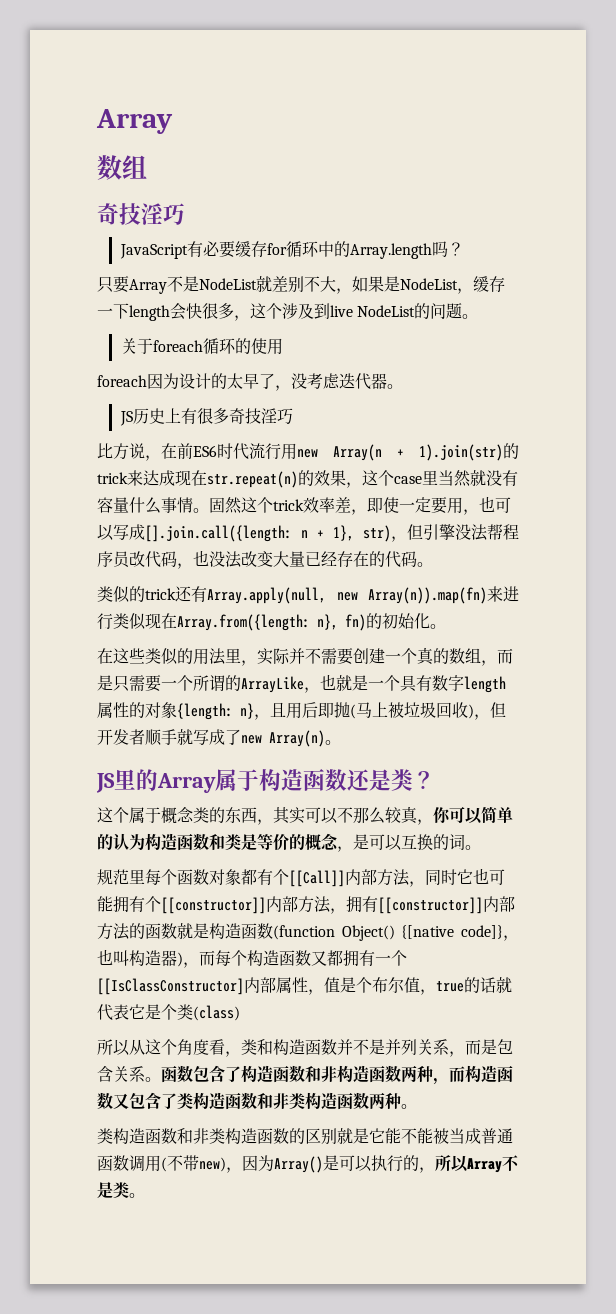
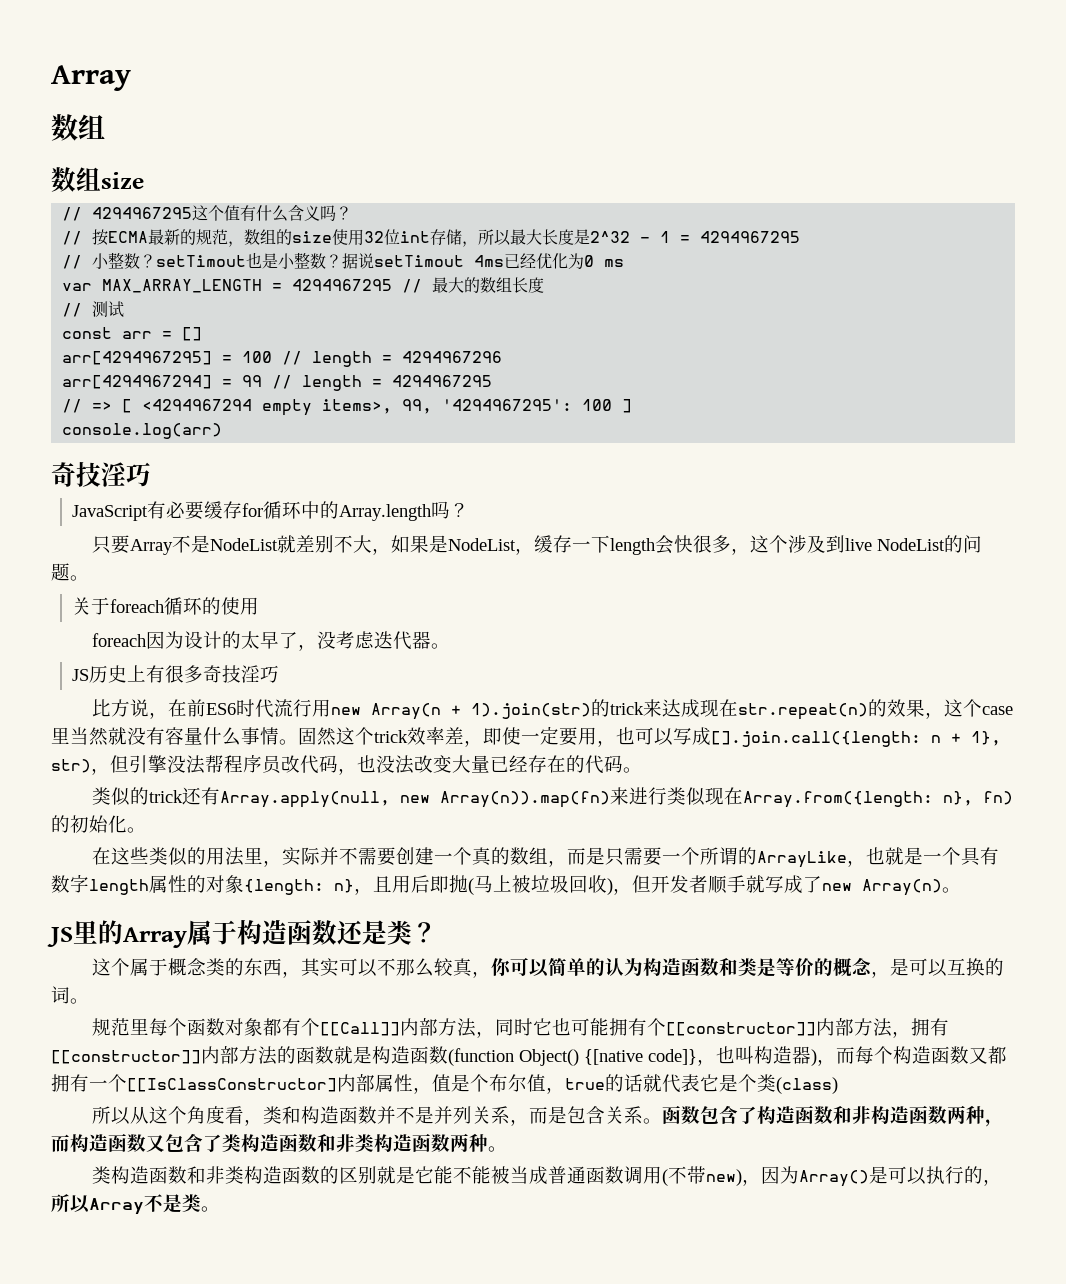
(147, 167) none -> [51,167,144,192] [62,205,353,222] [62,229,801,247] [62,252,625,269] [62,277,545,293] [62,301,125,317] [62,327,203,341] [62,351,503,367] [62,375,493,391] [62,399,633,416] [62,423,223,439] // 数组size // // 4294967295这个值有什么含义吗？ // // 按ECMA最新的规范，数组的size使用32位int存储，所以最大长度是2^32 - 1 = 4294967295 // // 小整数？setTimout也是小整数？据说setTimout 4ms已经优化为0 ms // var MAX_ARRAY_LENGTH = 4294967295 // 最大的数组长度 // // 测试 // const arr = [] // arr[4294967295] = 100 // length = 4294967296 // arr[4294967294] = 99 // length = 4294967295 // // => [ <4294967294 empty items>, 99, '4294967295': 100 ] // console.log(arr)

